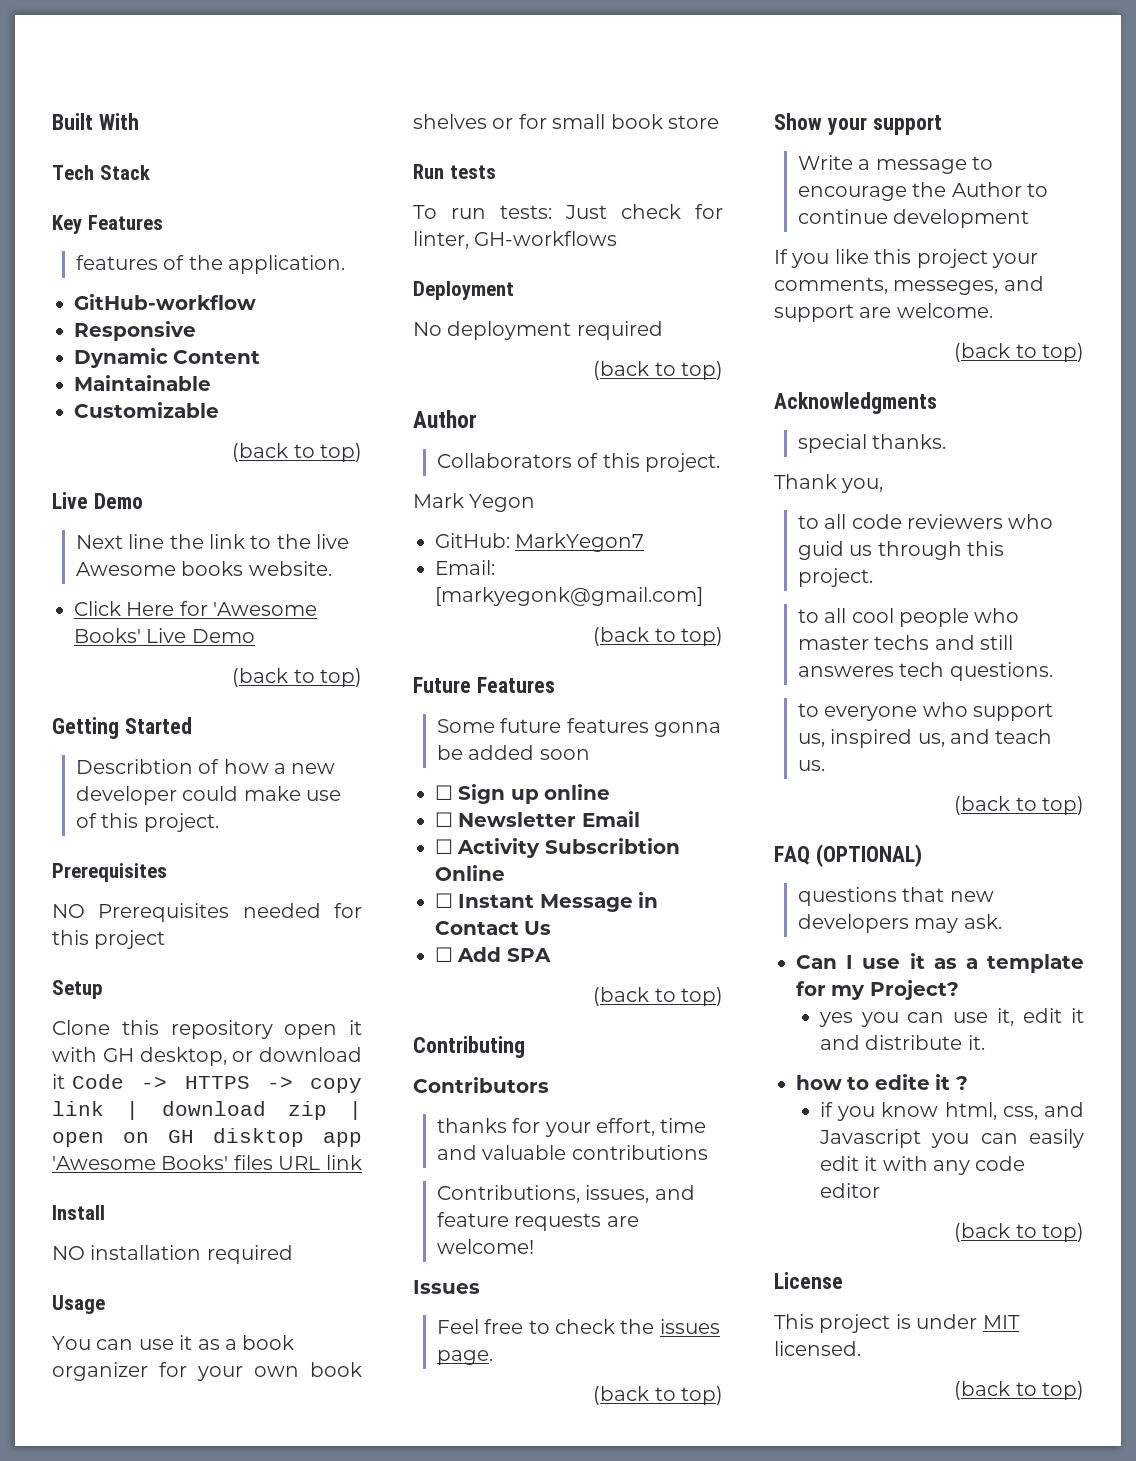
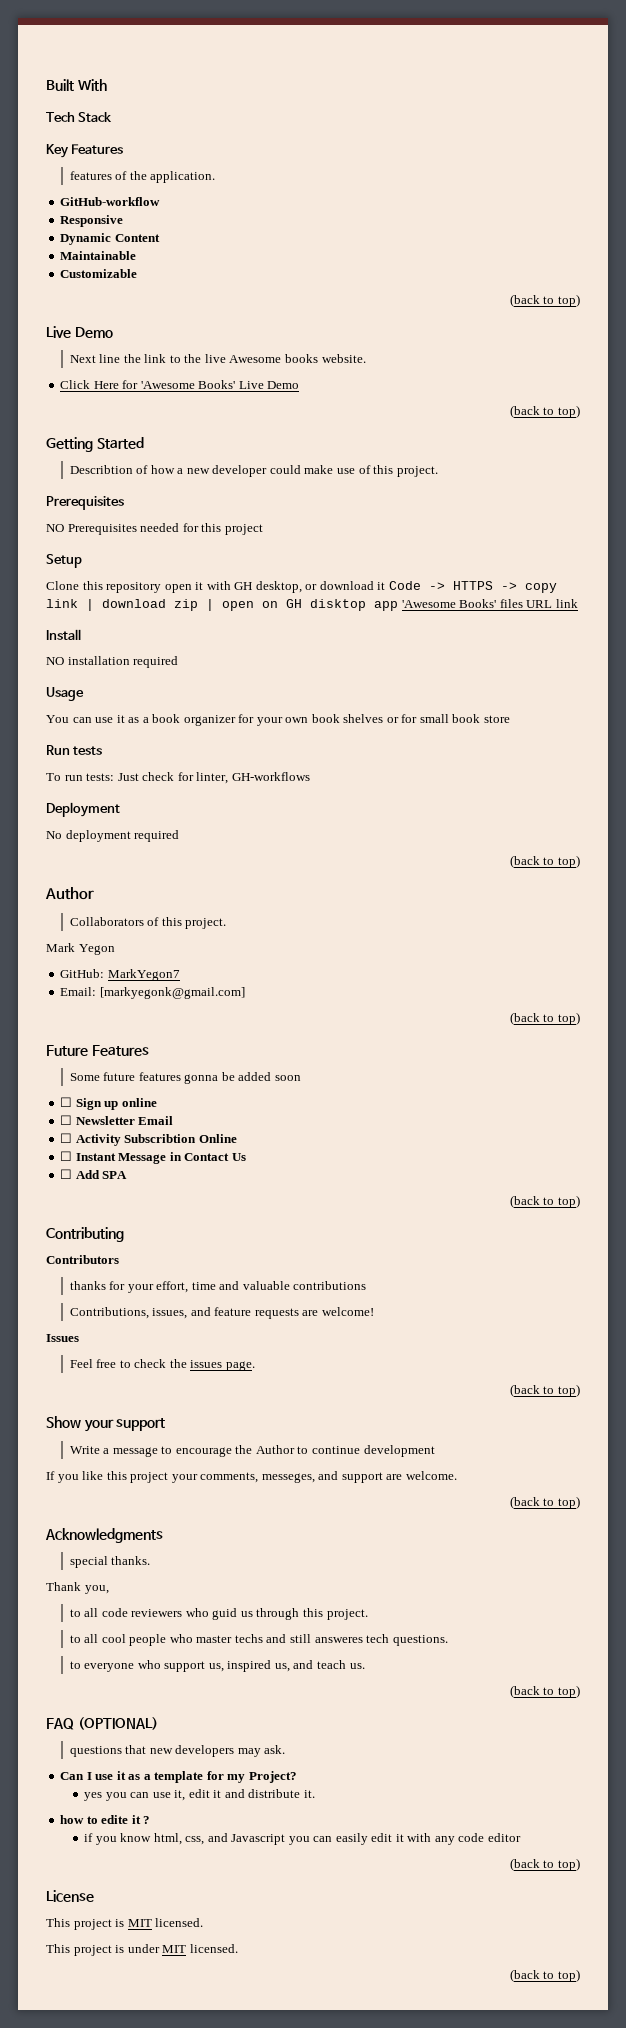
(843, 1280) none -> [46,1918,204,1930] // This project is MIT licensed.

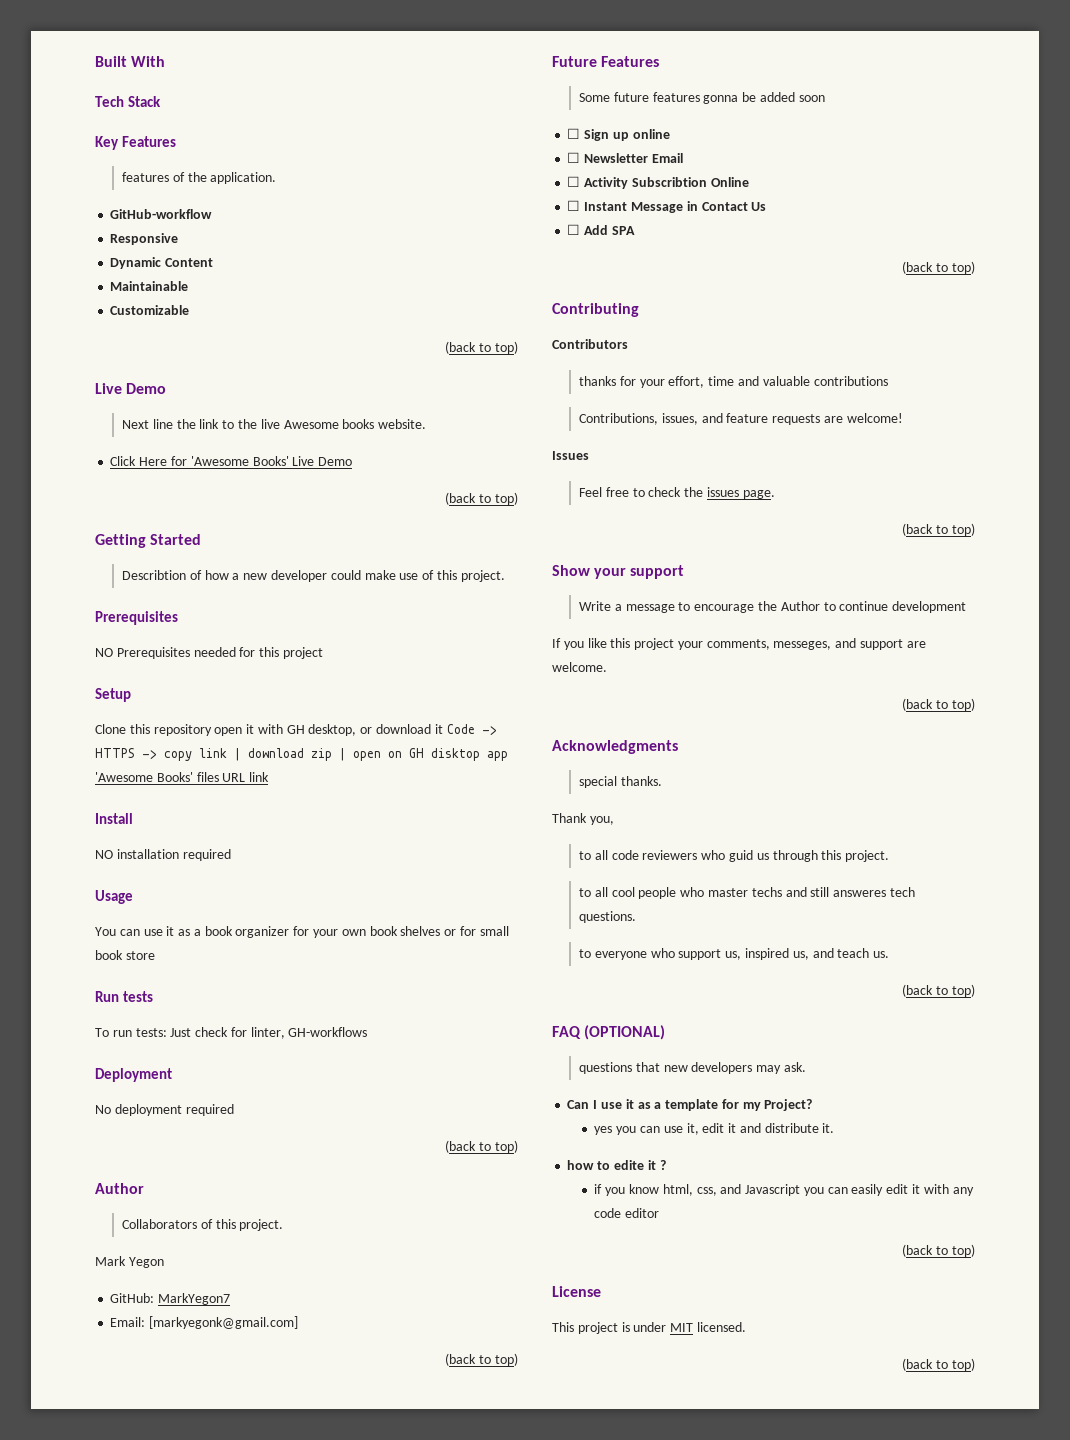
[46,1918,204,1930] // This project is MIT licensed. -> (601, 1291) none

